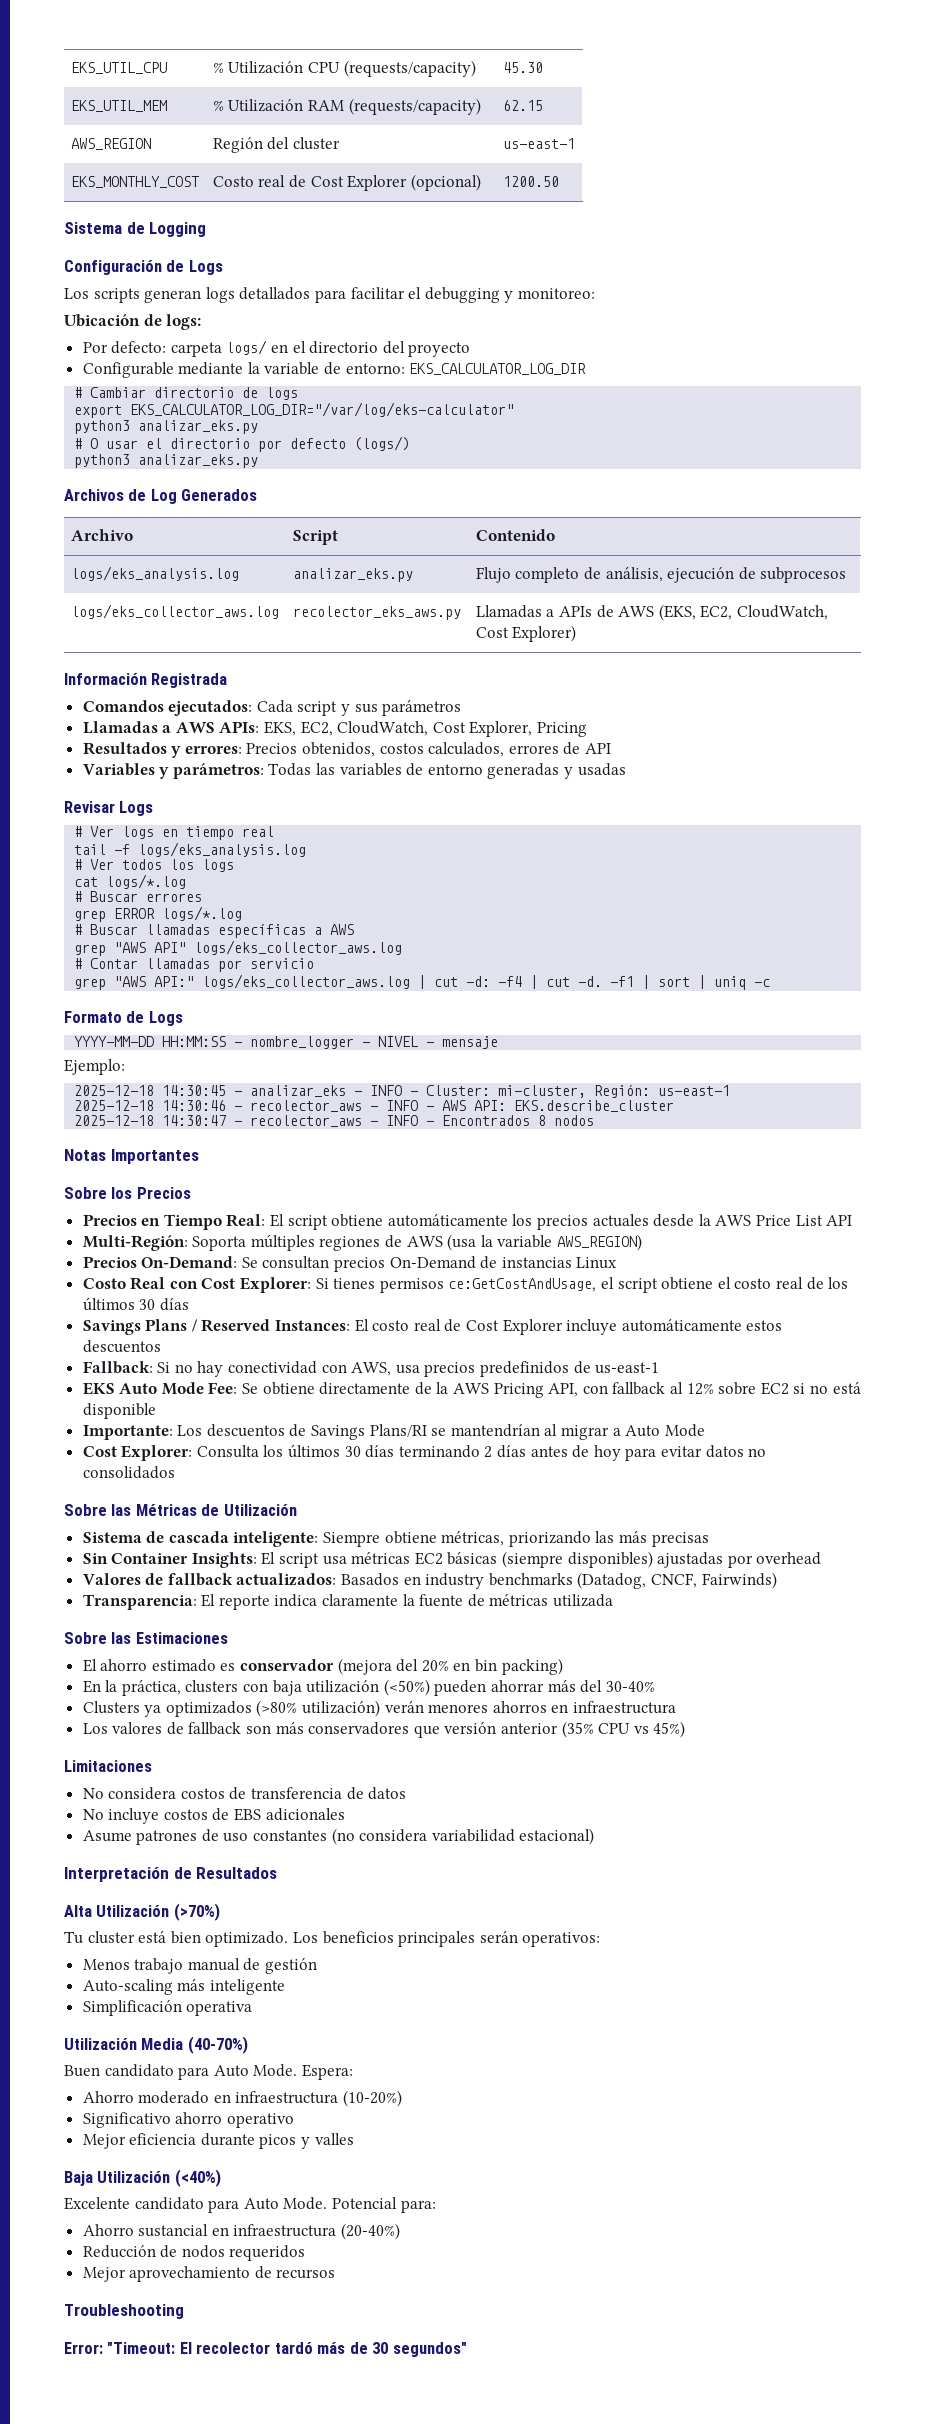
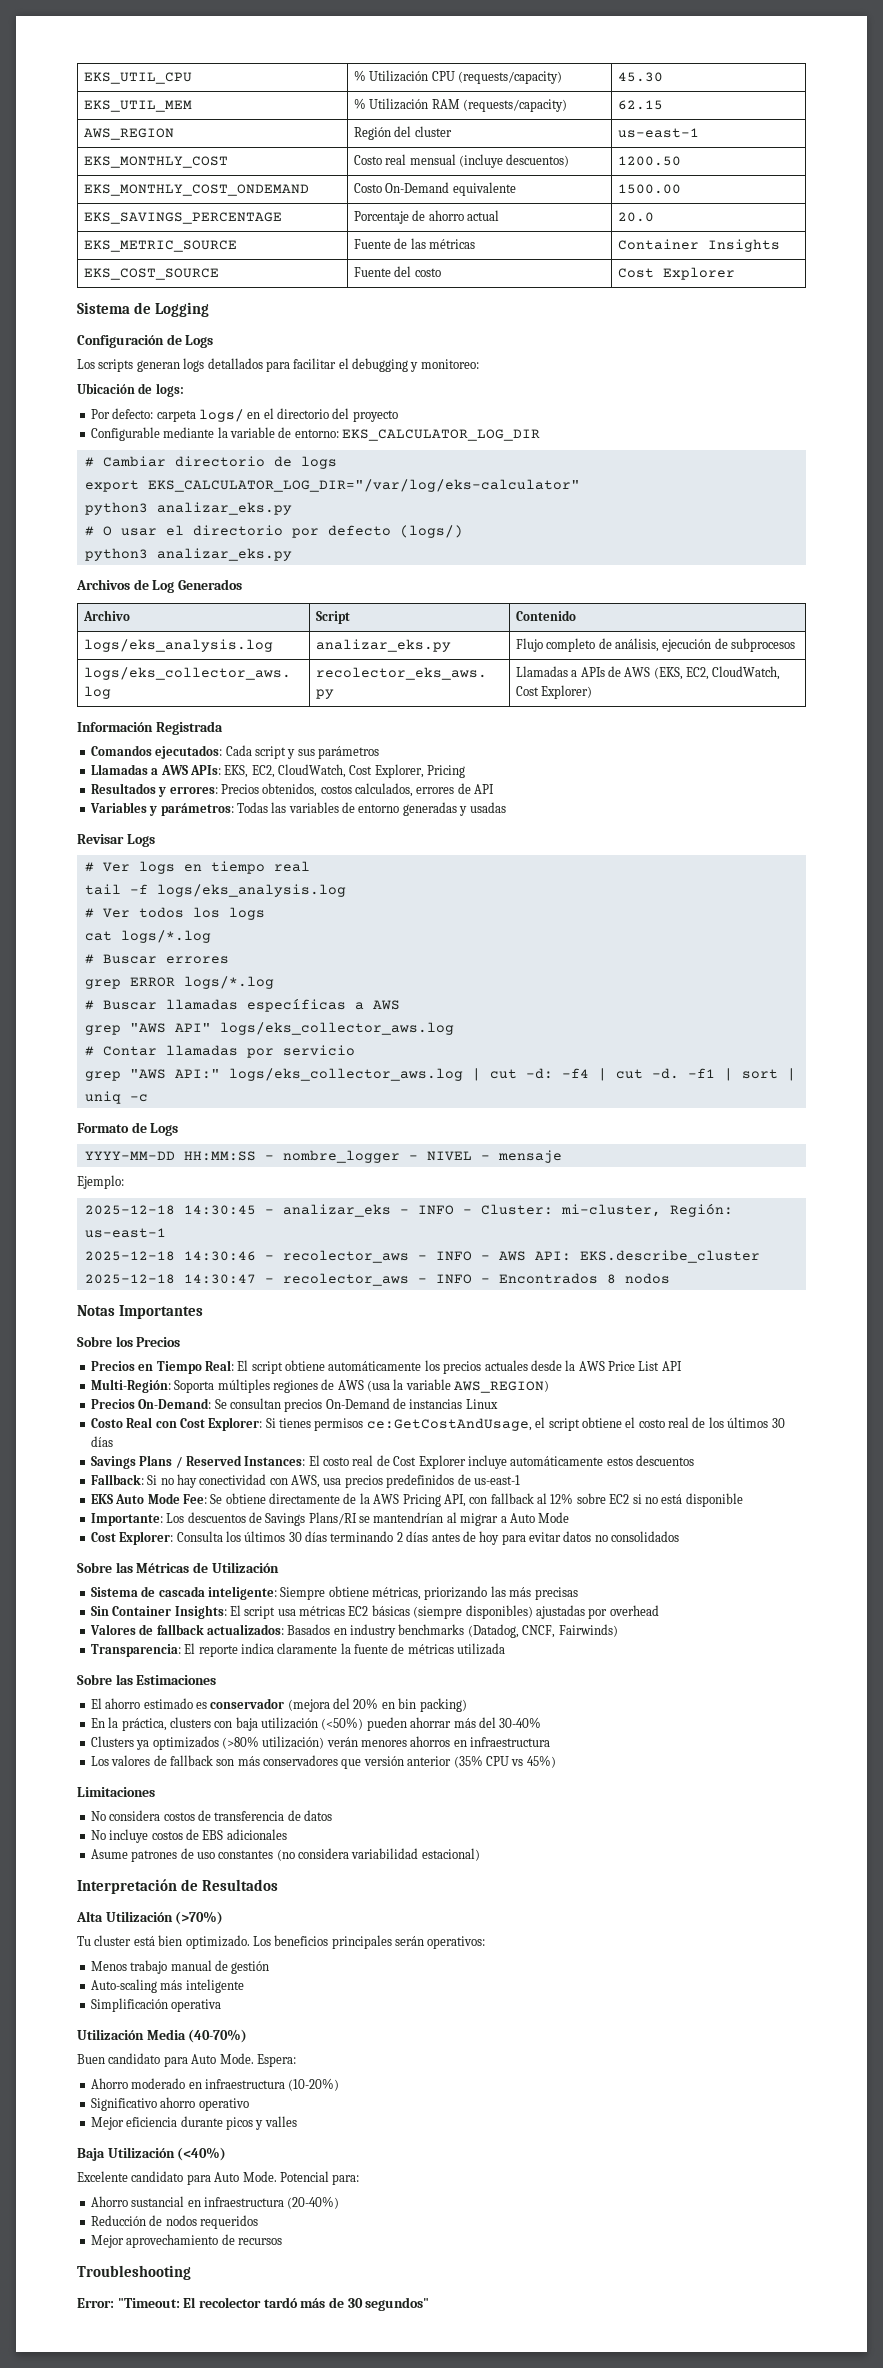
[289,174,481,191] [502,176,559,187] de Cost Explorer (opcional) | 1200.50 -> [409,154,570,168] [617,156,681,166] [83,184,309,196] [353,182,516,196] [617,184,681,194] [83,212,282,224] [353,210,499,224] [617,212,654,222] [83,240,237,252] [353,238,475,249] [617,239,780,252] [83,268,219,280] [353,266,441,277] [617,267,735,280] mensual (incluye descuentos) | 1200.50 // EKS_MONTHLY_COST_ONDEMAND | Costo On-Demand equivalente | 1500.00 // EKS_SAVINGS_PERCENTAGE | Porcentaje de ahorro actual | 20.0 // EKS_METRIC_SOURCE | Fuente de las métricas | Container Insights // EKS_COST_SOURCE | Fuente del costo | Cost Explorer

